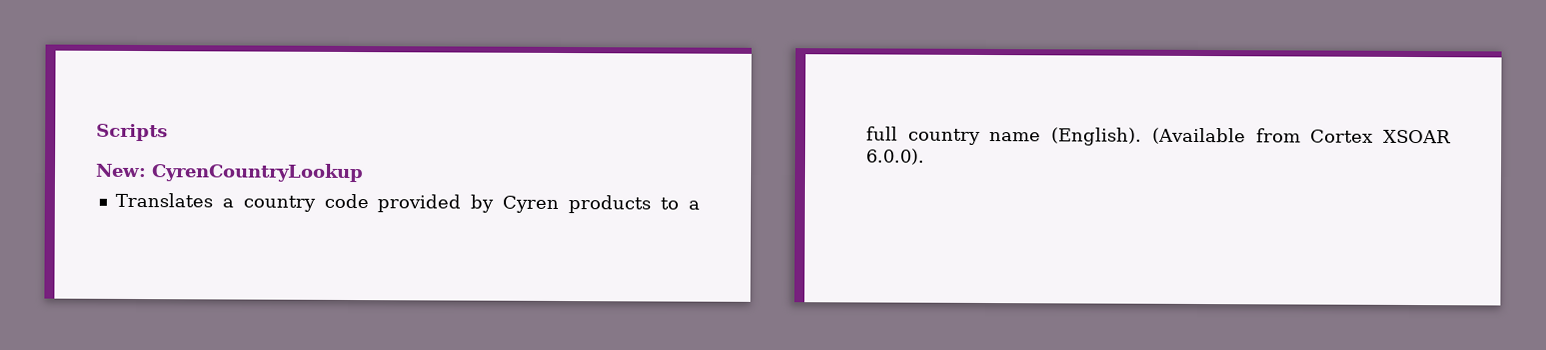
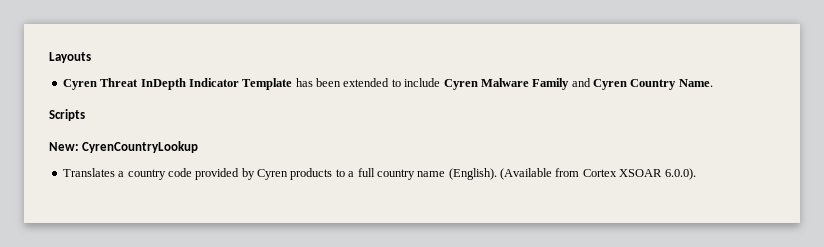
(96, 132) none -> [49,52,91,63] [62,78,713,90] Layouts // Cyren Threat InDepth Indicator Template has been extended to include Cyren Malware Family and Cyren Country Name. //

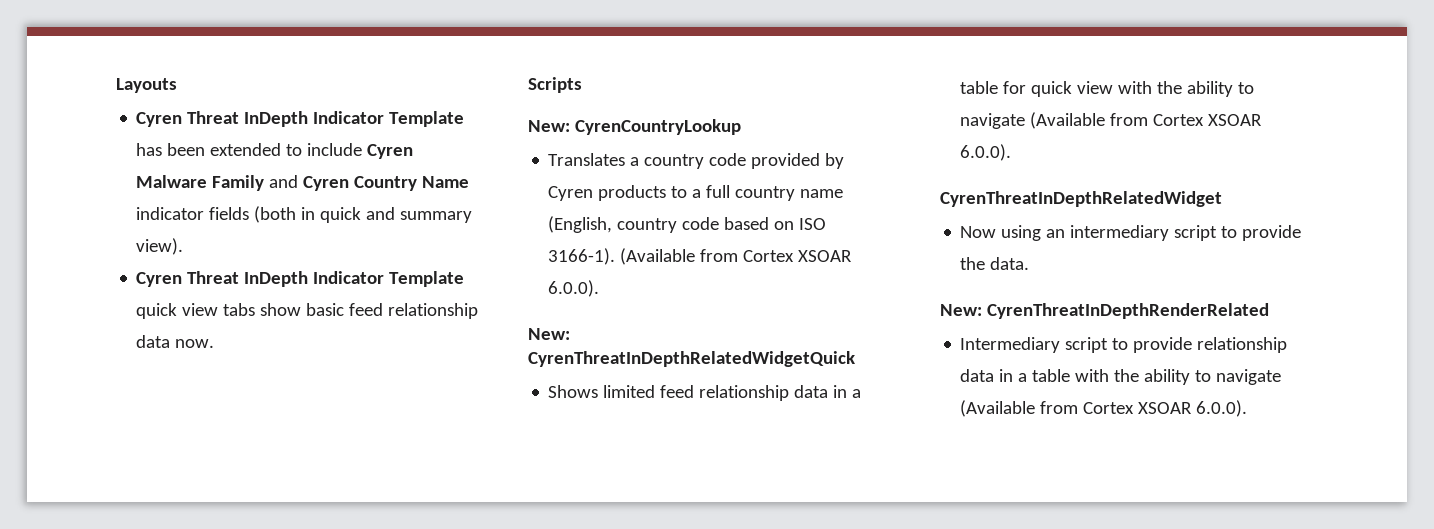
[678,79,713,87] Name. -> [422,176,470,188] [136,206,473,223] [136,238,184,255] [136,271,465,287] [136,303,479,319] [136,335,215,348] Name indicator fields (both in quick and summary view). // Cyren Threat InDepth Indicator Template quick view tabs show basic feed relationship data now.
[448,168,696,180] (English). (Available from Cortex XSOAR 6.0.0). -> [548,216,827,233] [548,248,853,265] [548,280,600,297] [528,328,570,340] [528,351,855,367] [548,385,862,401] [960,81,1255,97] [960,112,1263,129] [960,144,1012,161] [940,191,1222,207] [960,225,1302,241] [960,257,1030,270] [940,303,1269,319] [960,337,1288,353] [960,369,1282,385] [960,400,1248,417] (English, country code based on ISO 3166-1). (Available from Cortex XSOAR 6.0.0). // New: CyrenThreatInDepthRelatedWidgetQuick // Shows limited feed relationship data in a table for quick view with the ability to navigate (Available from Cortex XSOAR 6.0.0). // CyrenThreatInDepthRelatedWidget // Now using an intermediary script to provide the data. // New: CyrenThreatInDepthRenderRelated // Intermediary script to provide relationship data in a table with the ability to navigate (Available from Cortex XSOAR 6.0.0).

